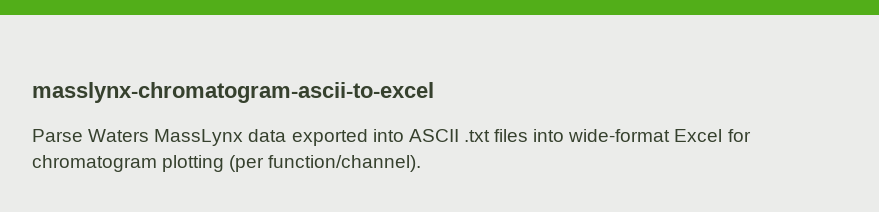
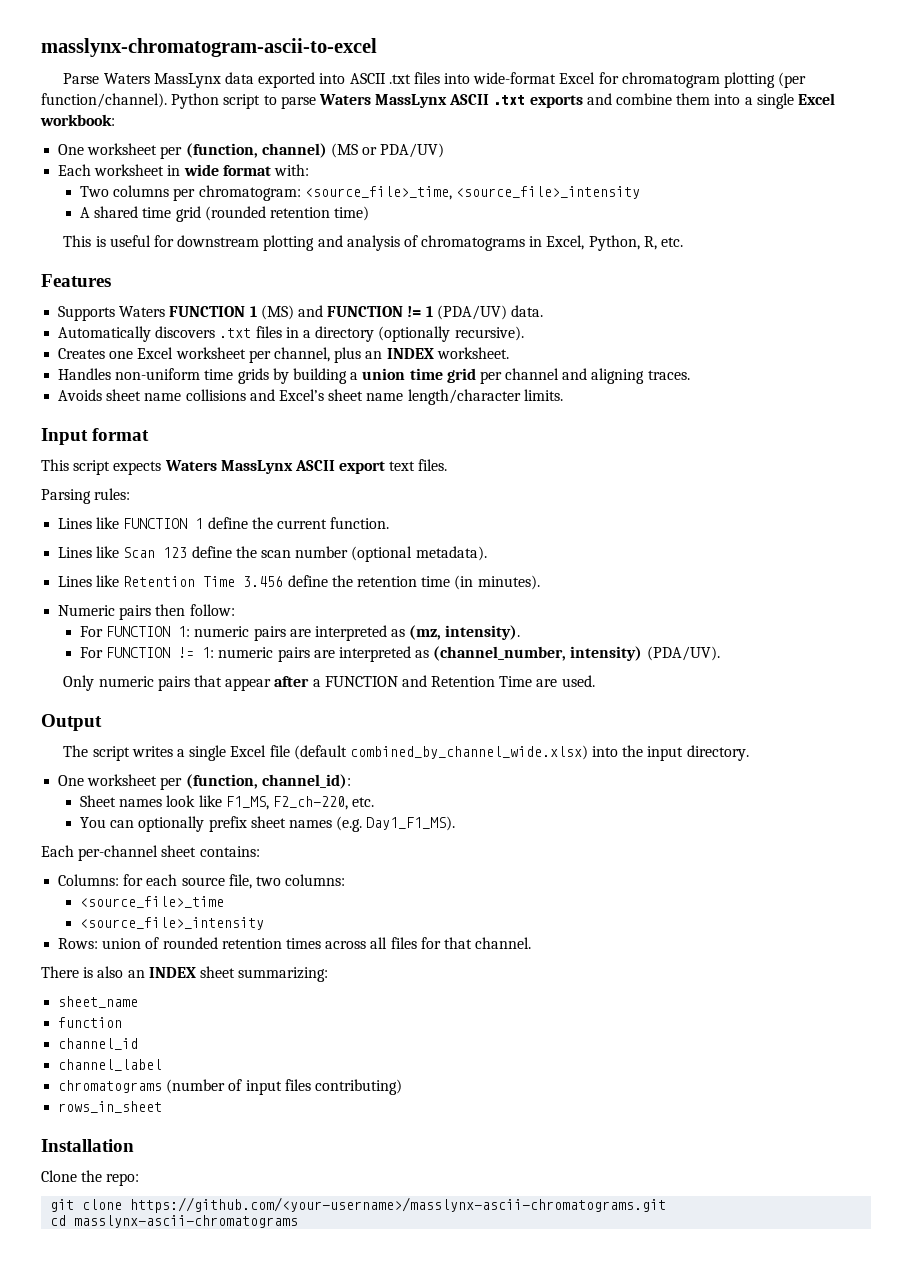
(422, 163) none -> [171,93,835,109] [40,114,115,126] [58,143,445,159] [58,164,309,176] [79,185,640,201] [79,206,370,222] [63,235,684,251] [41,274,111,287] [58,305,543,321] [58,326,524,342] [58,347,509,363] [58,368,690,384] [58,389,563,405] [41,428,150,445] [41,459,448,475] [41,488,131,504] [58,517,390,529] [58,546,487,562] [58,575,540,590] [58,604,235,620] [79,625,521,641] [79,646,720,662] [63,675,595,691] [41,714,102,731] [63,745,749,761] [58,774,351,790] [79,795,375,810] [79,816,456,832] [41,845,260,861] [58,874,346,889] [79,896,224,908] [79,917,264,930] [58,937,532,949] [41,966,329,982] [58,996,139,1008] [58,1017,123,1028] [58,1038,139,1050] [58,1059,163,1071] [58,1079,402,1095] [58,1101,163,1113] [41,1139,134,1152] [41,1170,140,1186] [50,1197,667,1213] [50,1215,299,1228] Python script to parse Waters MassLynx ASCII .txt exports and combine them into a single Excel workbook: // One worksheet per (function, channel) (MS or PDA/UV) // Each worksheet in wide format with: // Two columns per chromatogram: <source_file>_time, <source_file>_intensity // A shared time grid (rounded retention time) // This is useful for downstream plotting and analysis of chromatograms in Excel, Python, R, etc. // Features // Supports Waters FUNCTION 1 (MS) and FUNCTION != 1 (PDA/UV) data. // Automatically discovers .txt files in a directory (optionally recursive). // Creates one Excel worksheet per channel, plus an INDEX worksheet. // Handles non-uniform time grids by building a union time grid per channel and aligning traces. // Avoids sheet name collisions and Excel’s sheet name length/character limits. // Input format // This script expects Waters MassLynx ASCII export text files. // Parsing rules: // Lines like FUNCTION 1 define the current function. // Lines like Scan 123 define the scan number (optional metadata). // Lines like Retention Time 3.456 define the retention time (in minutes). // Numeric pairs then follow: // For FUNCTION 1: numeric pairs are interpreted as (mz, intensity). // For FUNCTION != 1: numeric pairs are interpreted as (channel_number, intensity) (PDA/UV). // Only numeric pairs that appear after a FUNCTION and Retention Time are used. // Output // The script writes a single Excel file (default combined_by_channel_wide.xlsx) into the input directory. // One worksheet per (function, channel_id): // Sheet names look like F1_MS, F2_ch-220, etc. // You can optionally prefix sheet names (e.g. Day1_F1_MS). // Each per-channel sheet contains: // Columns: for each source file, two columns: // <source_file>_time // <source_file>_intensity // Rows: union of rounded retention times across all files for that channel. // There is also an INDEX sheet summarizing: // sheet_name // function // channel_id // channel_label // chromatograms (number of input files contributing) // rows_in_sheet // Installation // Clone the repo: // git clone https://github.com/<your-username>/masslynx-ascii-chromatograms.git // cd masslynx-ascii-chromatograms

